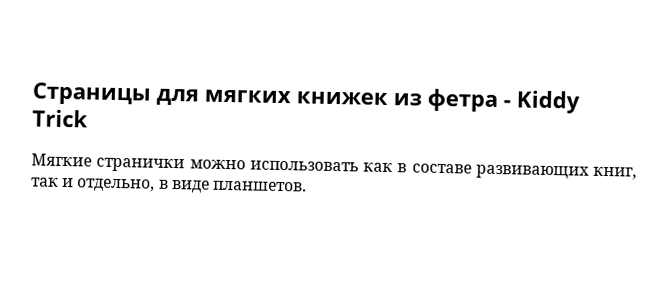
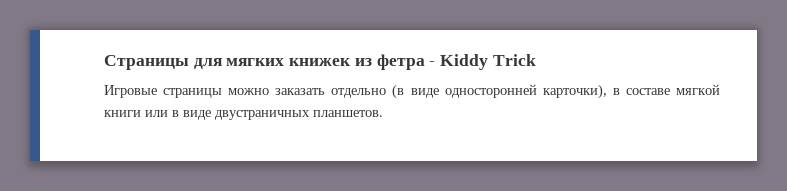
[31,153,637,180] [31,177,156,193] Мягкие странички можно использовать как в составе развивающих книг, так и отдельно, -> [104,84,720,99] [104,110,168,117] Игровые страницы можно заказать отдельно (в виде односторонней карточки), в составе мягкой книги или
(210, 186) none -> [215,110,310,120] двустраничных

